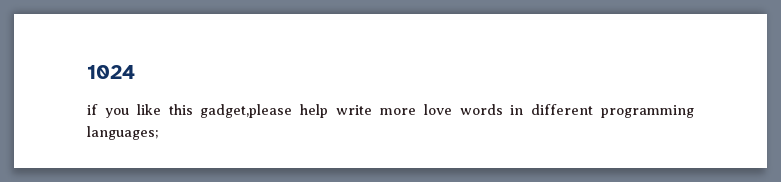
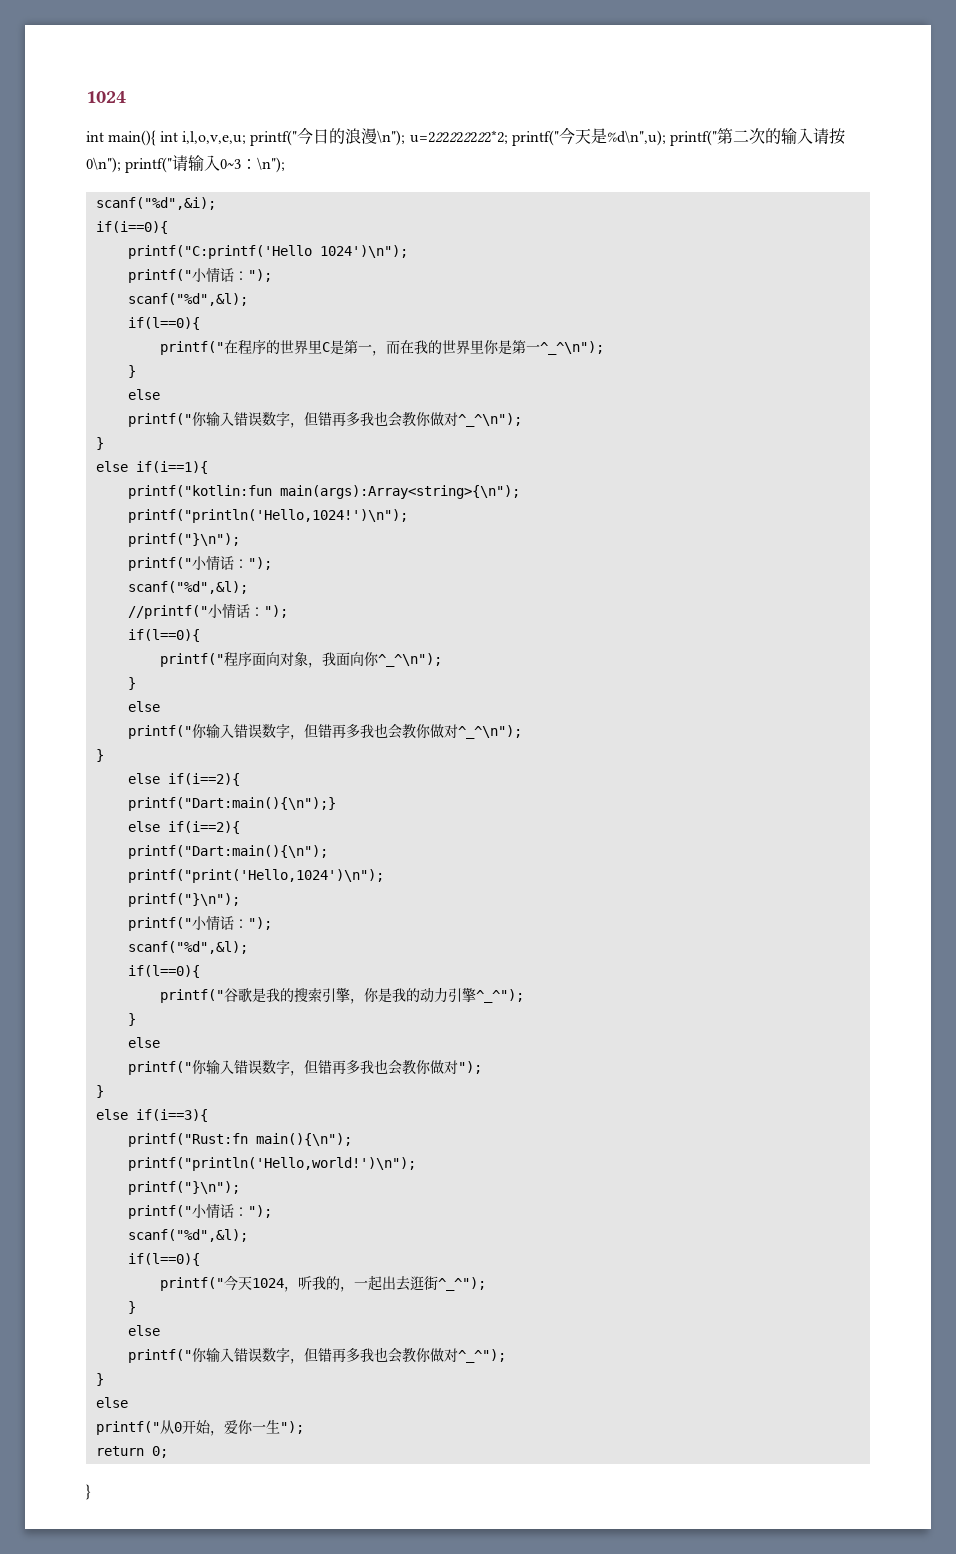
[87,104,694,118] [87,126,159,140] if you like this gadget,please help write more love words in different programming languages; -> [86,127,846,146] [86,155,286,173] [95,197,216,210] [95,221,168,234] [127,245,408,259] [127,267,272,283] [127,293,248,306] [127,317,200,330] [159,339,604,356] [127,365,136,378] [127,389,160,400] [127,411,522,428] [95,437,104,450] [95,461,208,474] [127,485,520,499] [127,509,408,523] [127,533,240,547] [127,555,272,571] [127,581,248,594] [127,603,288,619] [127,629,200,642] [159,651,442,668] [127,677,136,690] [127,701,160,712] [127,723,522,740] [95,749,104,762] [127,773,240,786] [127,797,336,811] [127,821,240,834] [127,845,328,859] [127,869,384,883] [127,893,240,907] [127,915,272,931] [127,941,248,954] [127,965,200,978] [159,987,524,1004] [127,1013,136,1026] [127,1037,160,1048] [127,1059,482,1076] [95,1085,104,1098] [95,1109,208,1122] [127,1133,352,1147] [127,1157,416,1171] [127,1181,240,1195] [127,1203,272,1219] [127,1229,248,1242] [127,1253,200,1266] [159,1275,486,1292] [127,1301,136,1314] [127,1325,160,1336] [127,1347,506,1364] [95,1373,104,1386] [95,1397,128,1408] [95,1419,304,1436] [95,1446,168,1458] [86,1484,91,1500] int main(){ int i,l,o,v,e,u; printf("今日的浪漫\n"); u=222222222*2; printf("今天是%d\n",u); printf("第二次的输入请按0\n"); printf("请输入0~3：\n"); // scanf("%d",&i); // if(i==0){ // printf("C:printf('Hello 1024')\n"); // printf("小情话："); // scanf("%d",&l); // if(l==0){ // printf("在程序的世界里C是第一，而在我的世界里你是第一^_^\n"); // } // else // printf("你输入错误数字，但错再多我也会教你做对^_^\n"); // } // else if(i==1){ // printf("kotlin:fun main(args):Array<string>{\n"); // printf("println('Hello,1024!')\n"); // printf("}\n"); // printf("小情话："); // scanf("%d",&l); // //printf("小情话："); // if(l==0){ // printf("程序面向对象，我面向你^_^\n"); // } // else // printf("你输入错误数字，但错再多我也会教你做对^_^\n"); // } // else if(i==2){ // printf("Dart:main(){\n");} // else if(i==2){ // printf("Dart:main(){\n"); // printf("print('Hello,1024')\n"); // printf("}\n"); // printf("小情话："); // scanf("%d",&l); // if(l==0){ // printf("谷歌是我的搜索引擎，你是我的动力引擎^_^"); // } // else // printf("你输入错误数字，但错再多我也会教你做对"); // } // else if(i==3){ // printf("Rust:fn main(){\n"); // printf("println('Hello,world!')\n"); // printf("}\n"); // printf("小情话："); // scanf("%d",&l); // if(l==0){ // printf("今天1024，听我的，一起出去逛街^_^"); // } // else // printf("你输入错误数字，但错再多我也会教你做对^_^"); // } // else // printf("从0开始，爱你一生"); // return 0; // }

